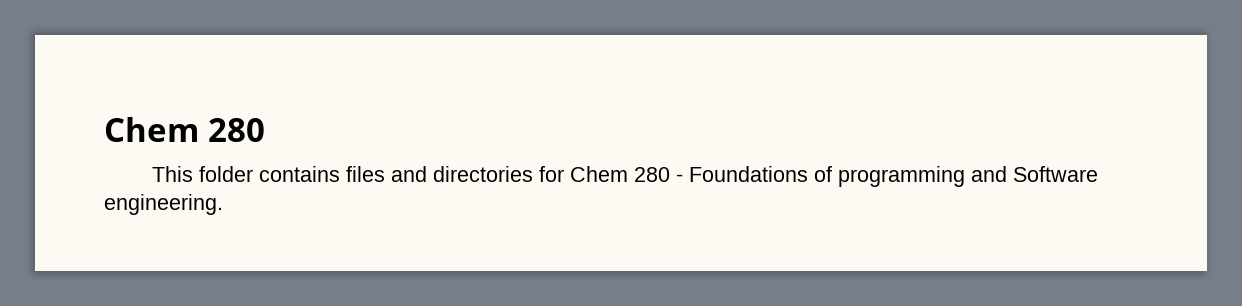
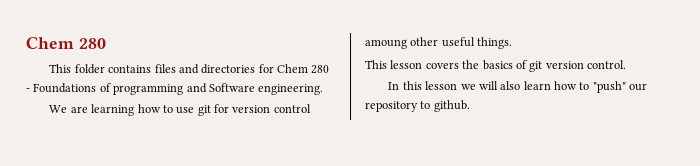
(223, 204) none -> [49,104,311,116] [365,37,513,49] [365,60,626,72] [388,81,648,93] [365,100,470,112] // We are learning how to use git for version control amoung other useful things. // This lesson covers the basics of git version control. // In this lesson we will also learn how to "push" our repository to github.

